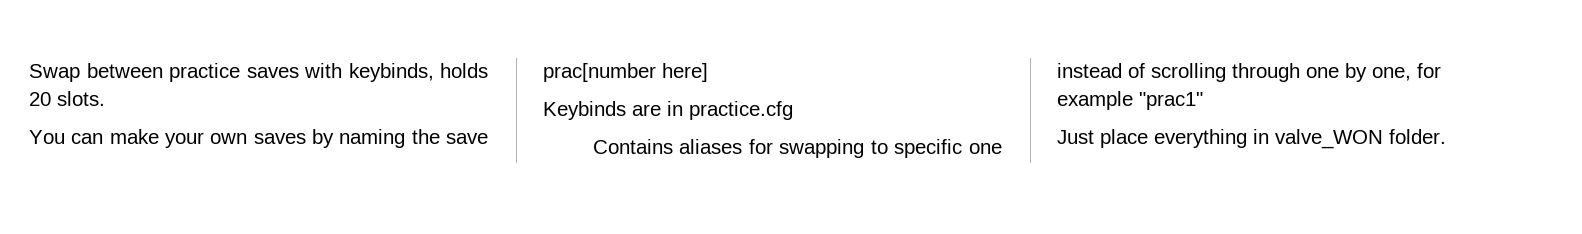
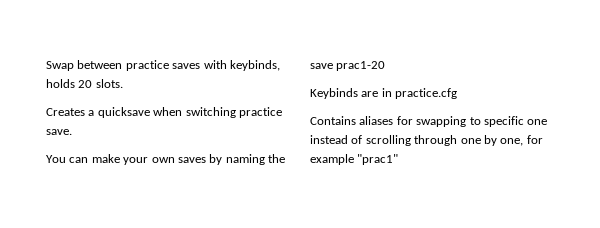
(105, 98) none -> [46,107,282,118] [46,129,72,135] // Creates a quicksave when switching practice save.
[543,63,708,82] prac[number here] -> [336,61,386,71] prac1-20
[1057,129,1446,149] // Just place everything in valve_WON folder. -> (399, 159) none

